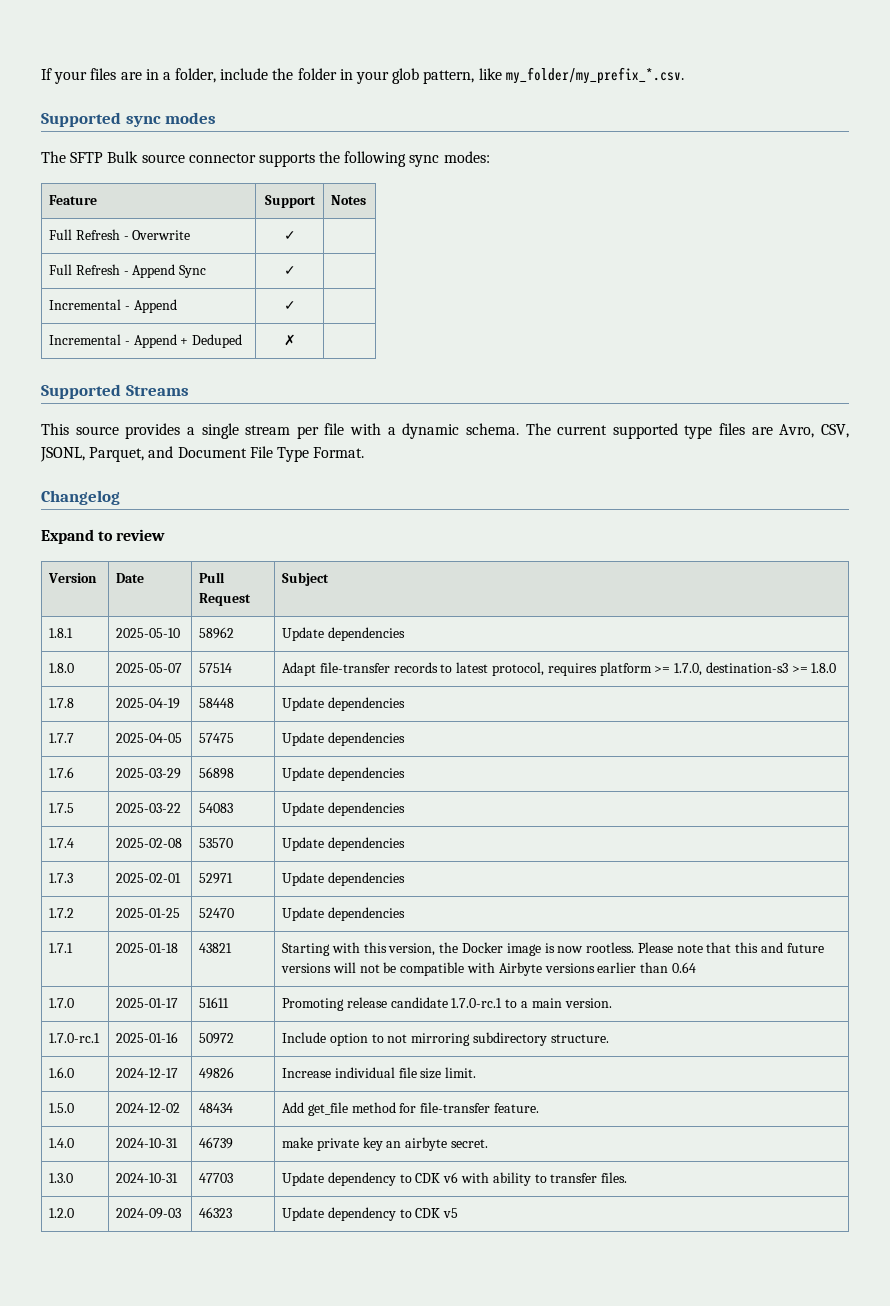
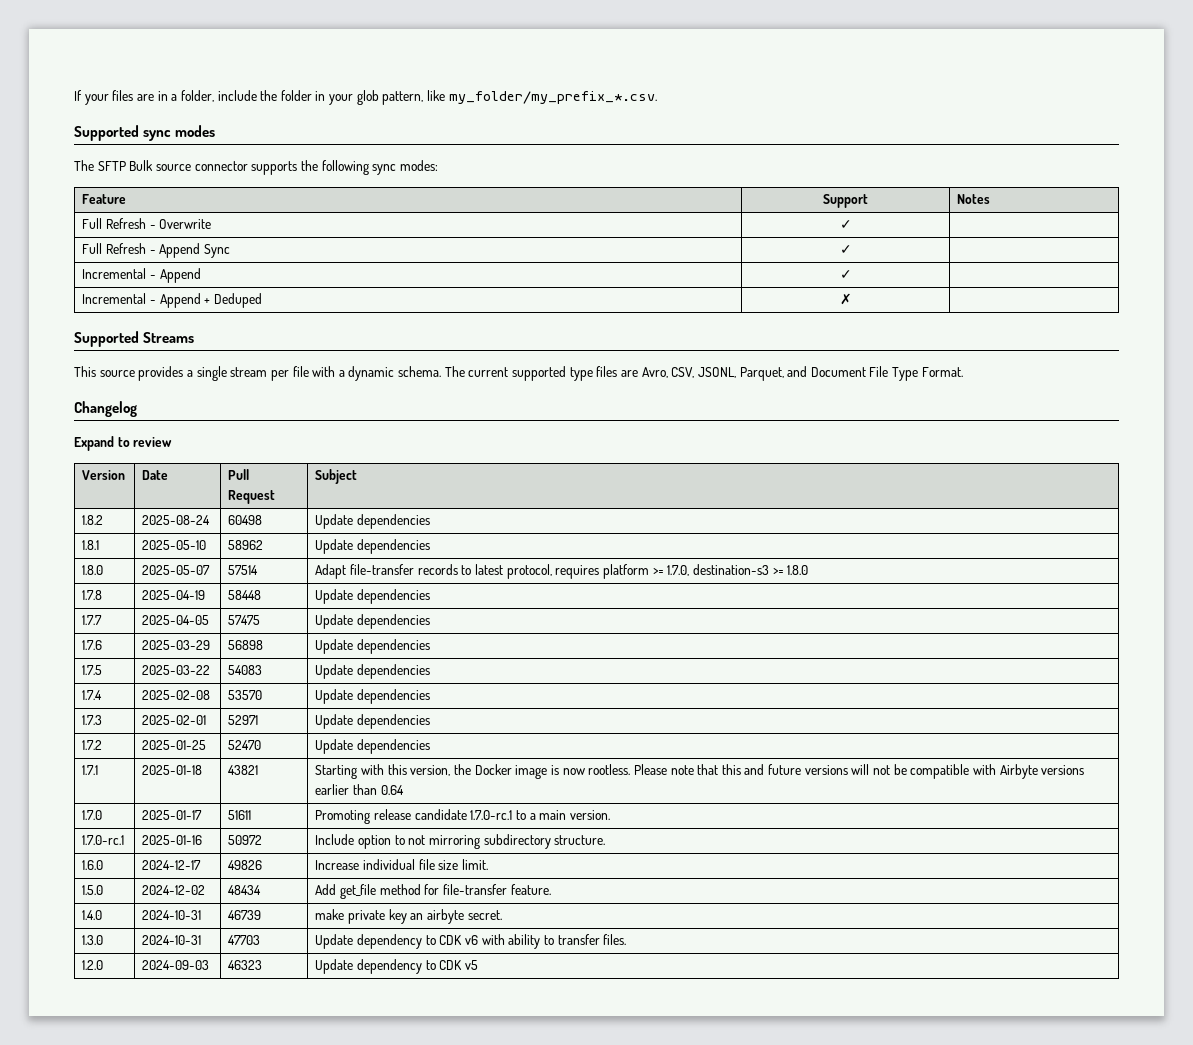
(330, 579) none -> [82,515,104,525] [142,515,211,525] [228,515,263,525] [315,514,431,529] // 1.8.2 | 2025-08-24 | 60498 | Update dependencies

